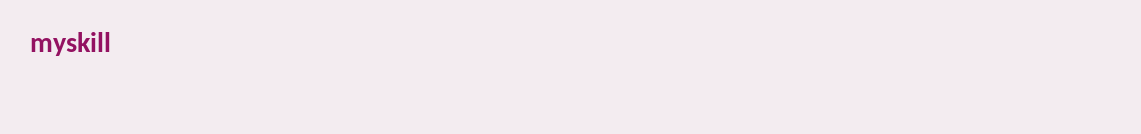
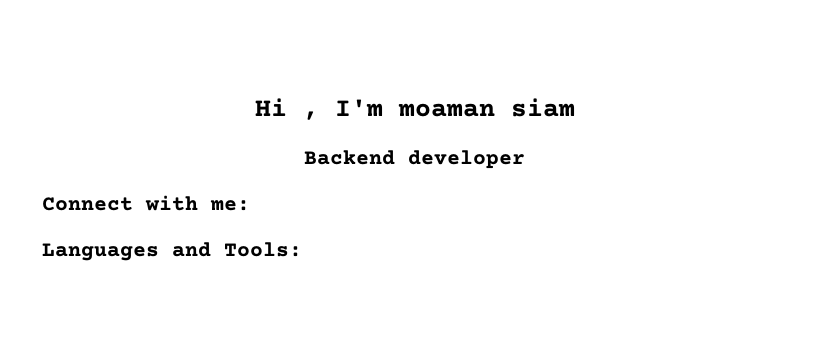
[30,32,111,56] myskill -> [254,98,575,120] [304,150,525,169] [42,195,250,211] [42,242,302,261] Hi , I'm moaman siam // Backend developer // Connect with me: // Languages and Tools:

